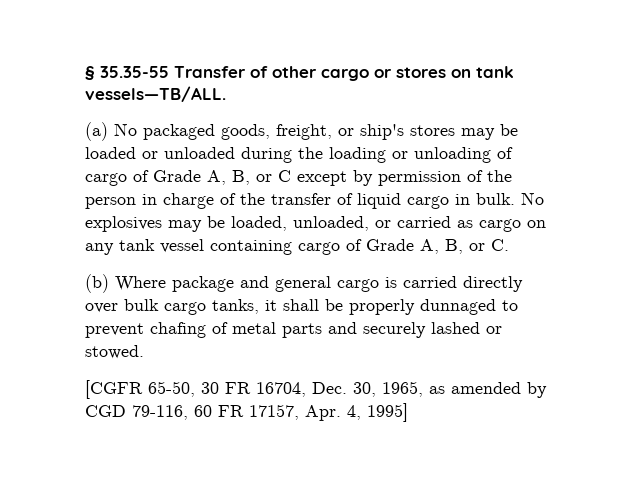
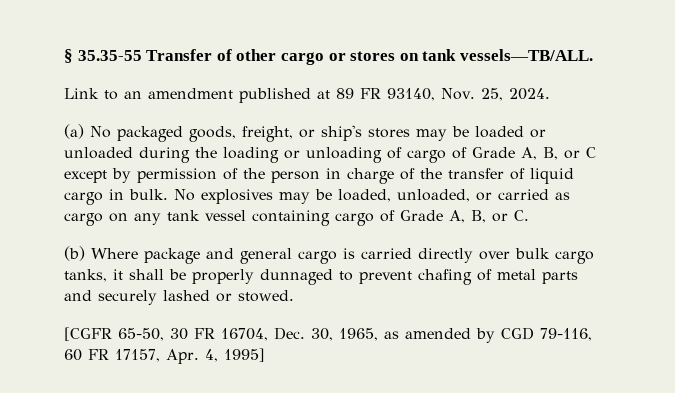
(226, 94) none -> [64,88,550,103] // Link to an amendment published at 89 FR 93140, Nov. 25, 2024.

